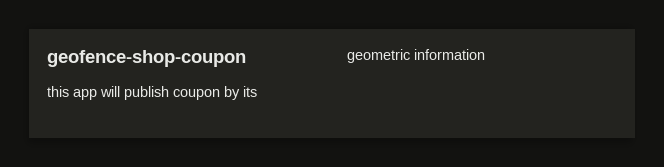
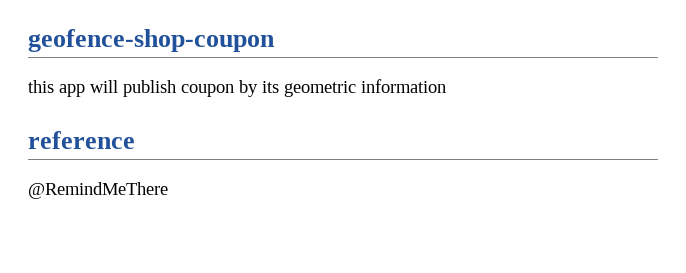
(485, 54) none -> [28,131,135,149] [28,182,168,199] // reference // @RemindMeThere

